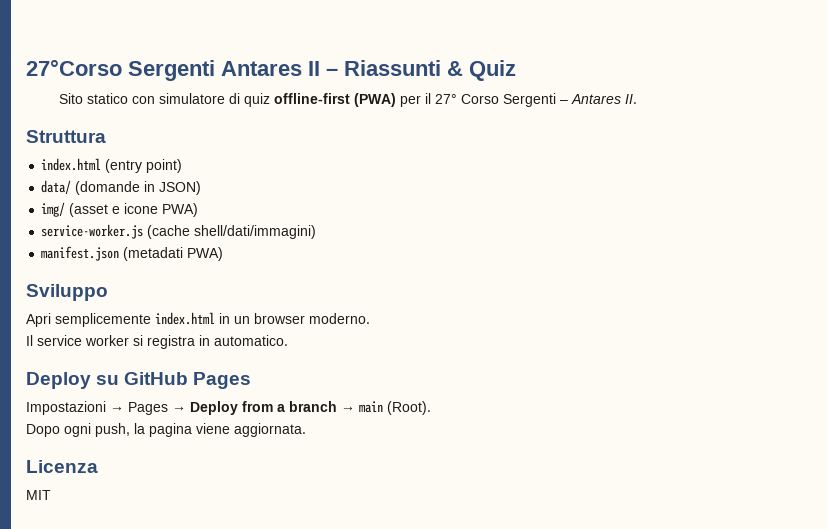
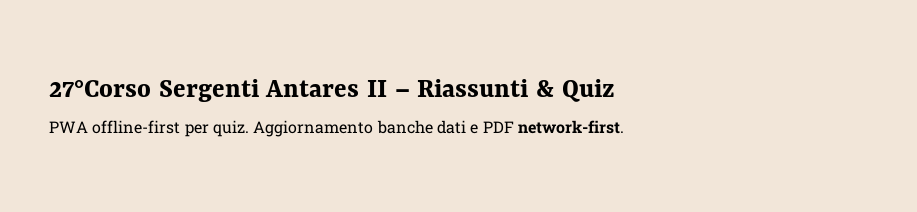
[58,93,637,107] [26,130,106,143] [41,158,183,173] [41,180,202,195] [41,202,199,217] [41,224,317,239] [41,246,224,261] [26,284,108,301] [26,312,370,327] [26,335,288,349] [26,372,252,389] [26,401,431,415] [26,423,306,437] [26,460,98,473] [26,490,51,500] Sito statico con simulatore di quiz offline-first (PWA) per il 27° Corso Sergenti – Antares II. // Struttura // index.html (entry point) // data/ (domande in JSON) // img/ (asset e icone PWA) // service-worker.js (cache shell/dati/immagini) // manifest.json (metadati PWA) // Sviluppo // Apri semplicemente index.html in un browser moderno. // Il service worker si registra in automatico. // Deploy su GitHub Pages // Impostazioni → Pages → Deploy from a branch → main (Root). // Dopo ogni push, la pagina viene aggiornata. // Licenza // MIT -> [49,120,624,137] PWA offline-first per quiz. Aggiornamento banche dati e PDF network-first.

